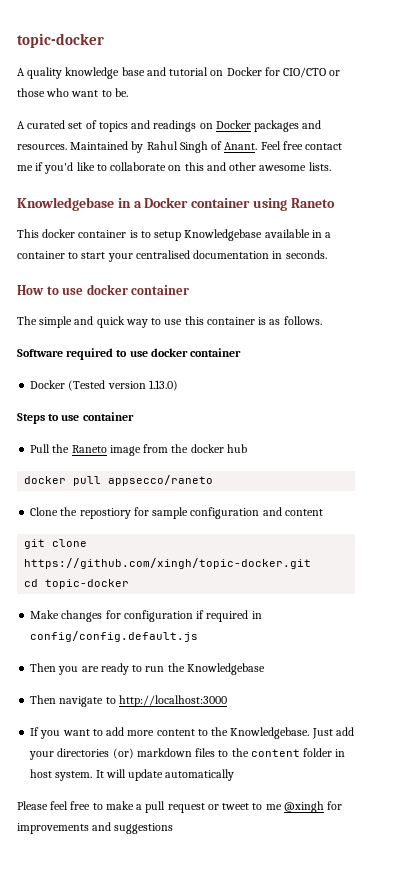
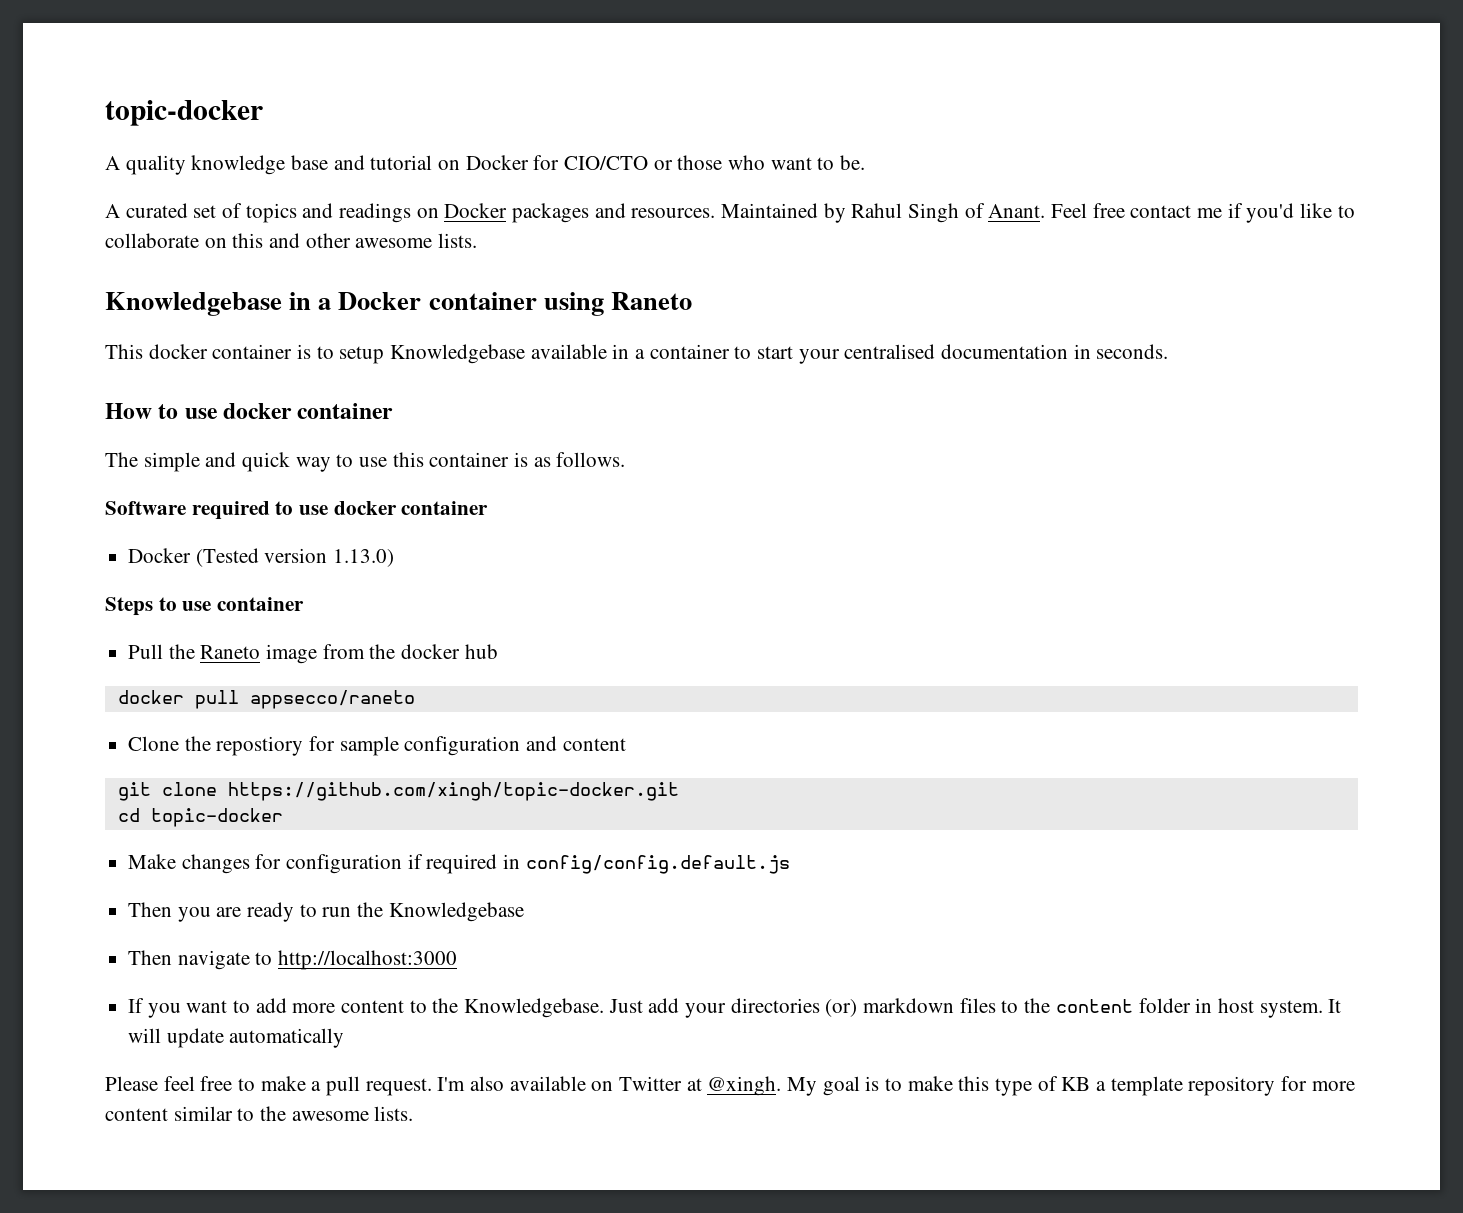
[167,801,343,813] [17,822,174,834] request or tweet to me @xingh for improvements and suggestions -> [365,1076,1355,1096] [105,1106,414,1121] request. I'm also available on Twitter at @xingh. My goal is to make this type of KB a template repository for more content similar to the awesome lists.

